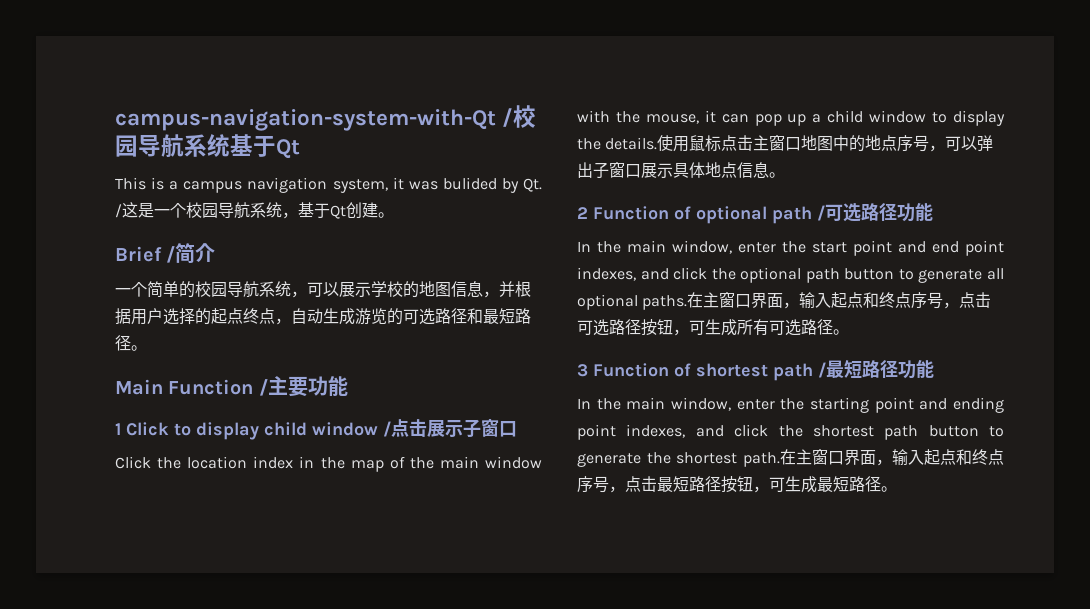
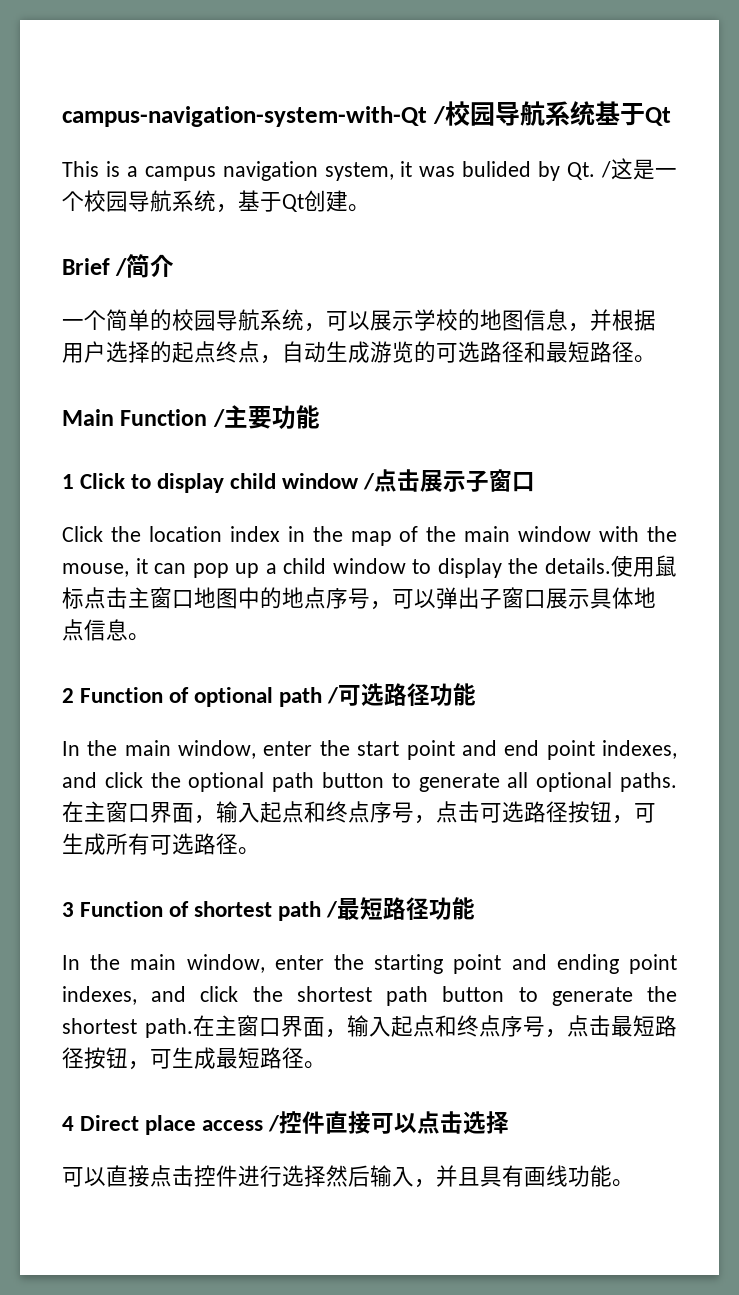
(897, 489) none -> [62,1111,510,1135] [62,1165,634,1188] // 4 Direct place access /控件直接可以点击选择 // 可以直接点击控件进行选择然后输入，并且具有画线功能。

